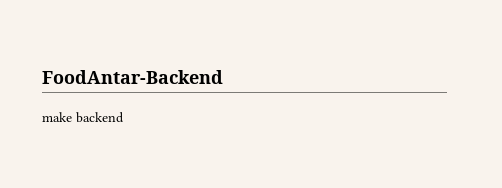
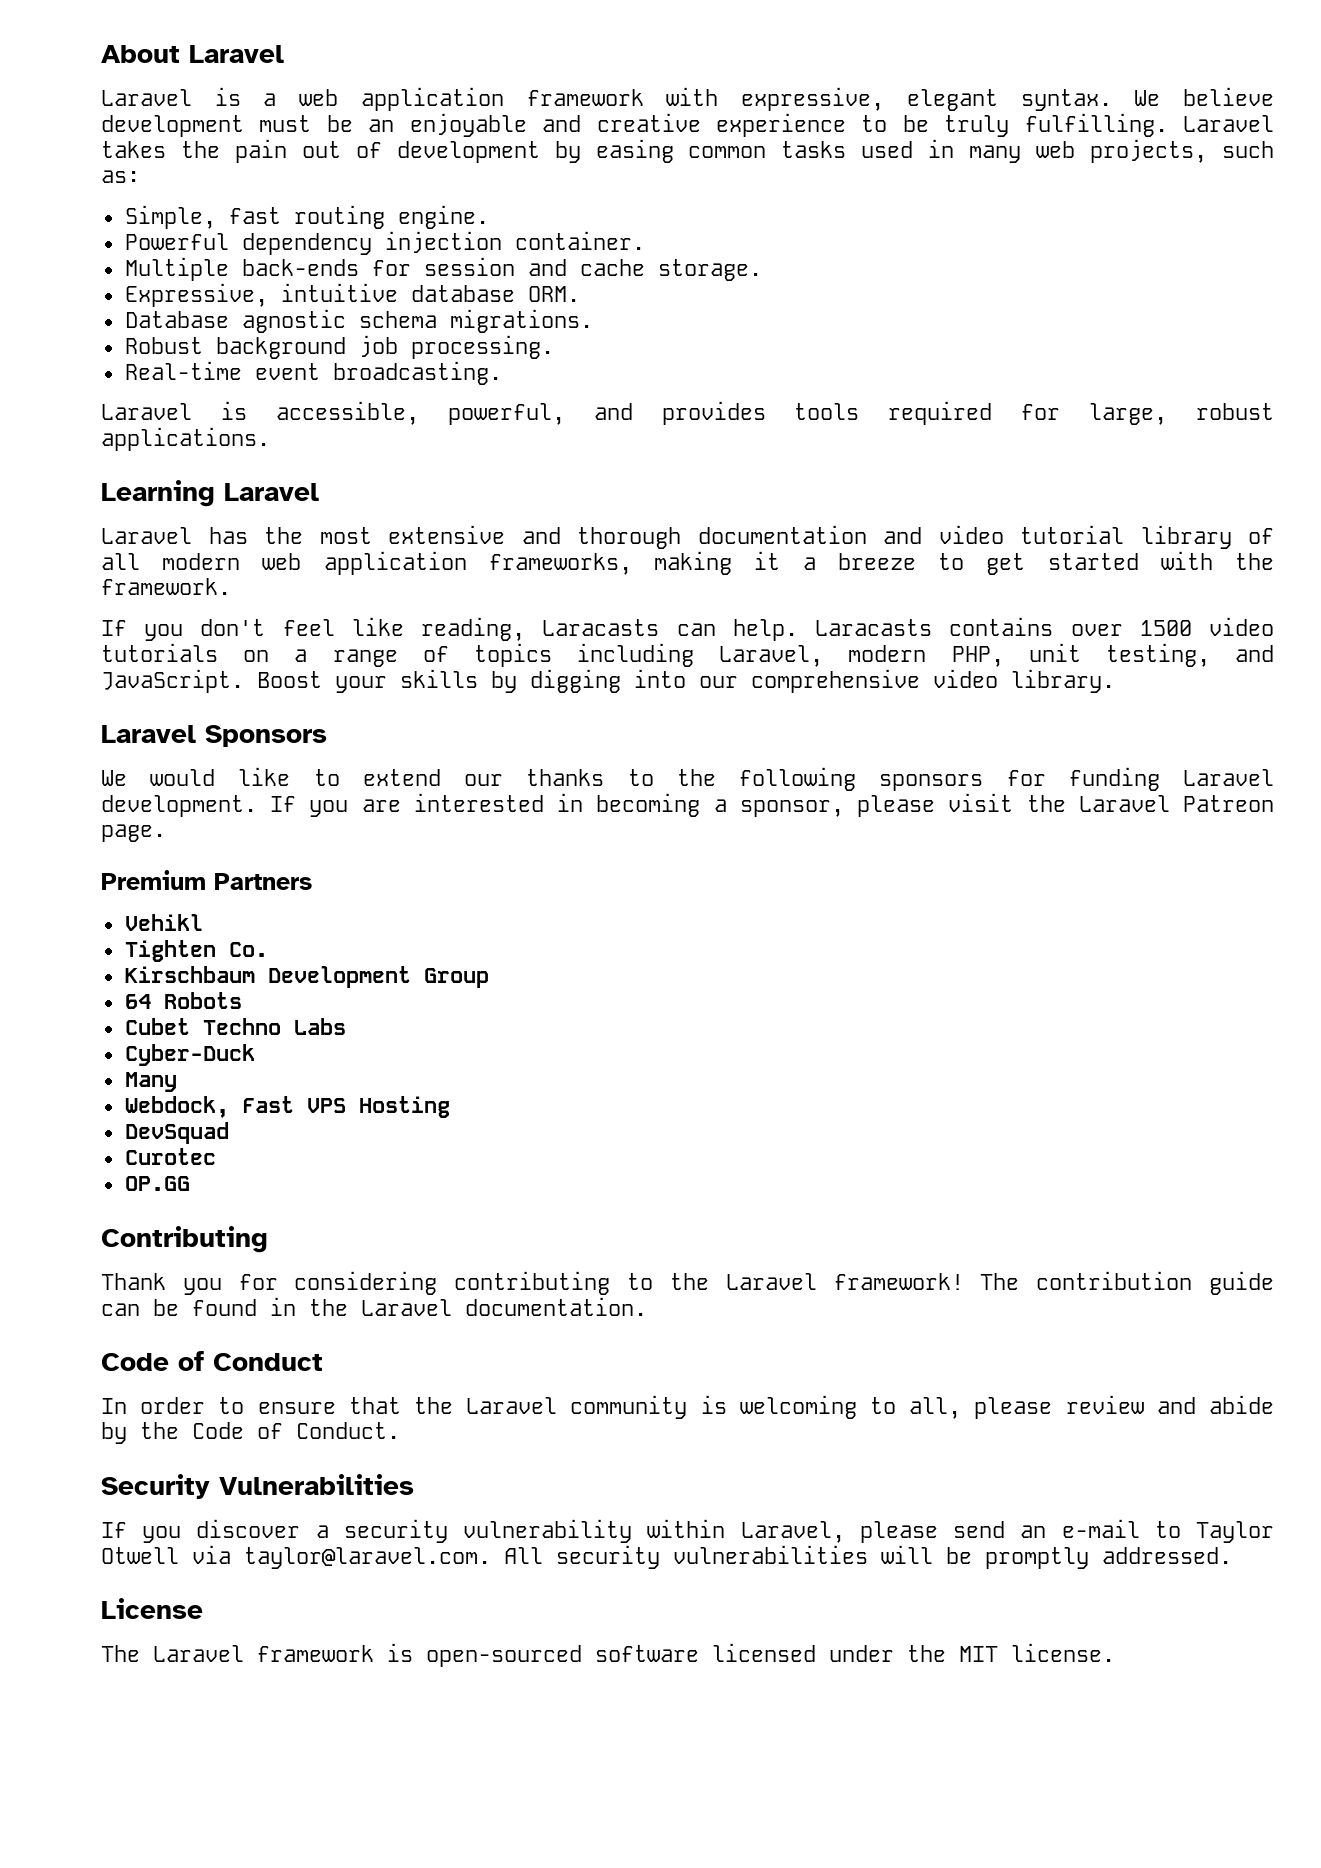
[42,70,223,84] [42,112,124,123] FoodAntar-Backend // make backend -> [101,45,284,63] [101,87,1274,111] [101,113,1274,137] [101,139,1274,163] [101,170,140,183] [124,205,489,229] [124,231,645,255] [124,257,762,281] [124,283,580,307] [124,309,593,333] [124,335,554,359] [124,361,502,385] [101,401,1274,425] [101,427,270,451] [101,480,319,507] [101,525,1274,549] [101,551,1275,575] [101,578,231,595] [101,617,1275,641] [101,643,1274,667] [101,669,1115,693] [101,725,327,747] [101,767,1275,791] [101,793,1275,817] [101,824,166,842] [101,870,312,890] [124,914,203,931] [124,940,268,962] [124,966,489,988] [124,992,242,1009] [124,1018,346,1035] [124,1044,255,1066] [124,1072,177,1092] [124,1096,450,1118] [124,1122,229,1144] [124,1148,216,1165] [124,1176,190,1191] [101,1226,268,1253] [101,1271,1275,1295] [101,1297,647,1316] [101,1351,323,1371] [101,1395,1275,1419] [101,1422,400,1444] [101,1474,414,1499] [101,1519,1275,1543] [101,1545,1232,1569] [101,1598,203,1619] [101,1643,1115,1667] About Laravel // Laravel is a web application framework with expressive, elegant syntax. We believe development must be an enjoyable and creative experience to be truly fulfilling. Laravel takes the pain out of development by easing common tasks used in many web projects, such as: // Simple, fast routing engine. // Powerful dependency injection container. // Multiple back-ends for session and cache storage. // Expressive, intuitive database ORM. // Database agnostic schema migrations. // Robust background job processing. // Real-time event broadcasting. // Laravel is accessible, powerful, and provides tools required for large, robust applications. // Learning Laravel // Laravel has the most extensive and thorough documentation and video tutorial library of all modern web application frameworks, making it a breeze to get started with the framework. // If you don't feel like reading, Laracasts can help. Laracasts contains over 1500 video tutorials on a range of topics including Laravel, modern PHP, unit testing, and JavaScript. Boost your skills by digging into our comprehensive video library. // Laravel Sponsors // We would like to extend our thanks to the following sponsors for funding Laravel development. If you are interested in becoming a sponsor, please visit the Laravel Patreon page. // Premium Partners // Vehikl // Tighten Co. // Kirschbaum Development Group // 64 Robots // Cubet Techno Labs // Cyber-Duck // Many // Webdock, Fast VPS Hosting // DevSquad // Curotec // OP.GG // Contributing // Thank you for considering contributing to the Laravel framework! The contribution guide can be found in the Laravel documentation. // Code of Conduct // In order to ensure that the Laravel community is welcoming to all, please review and abide by the Code of Conduct. // Security Vulnerabilities // If you discover a security vulnerability within Laravel, please send an e-mail to Taylor Otwell via taylor@laravel.com. All security vulnerabilities will be promptly addressed. // License // The Laravel framework is open-sourced software licensed under the MIT license.

